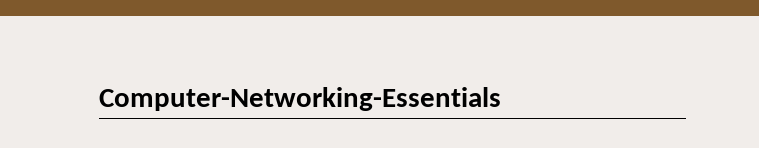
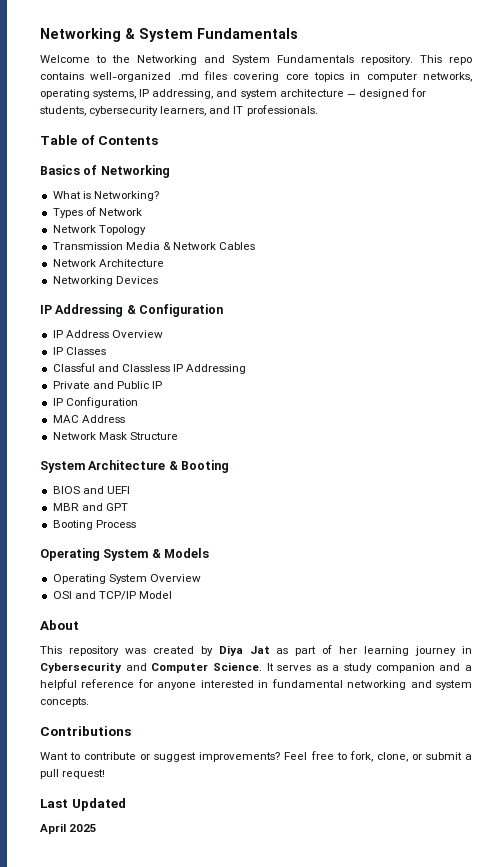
[99,87,501,111] Computer-Networking-Essentials -> [40,28,298,42] [40,55,472,65] [40,71,472,82] [40,88,426,99] [40,105,318,116] [40,135,159,145] [40,165,170,178] [52,191,159,201] [52,207,142,218] [52,225,146,235] [52,242,256,250] [52,259,164,267] [52,276,158,286] [40,304,224,317] [52,330,163,338] [52,347,106,355] [52,363,247,374] [52,381,162,389] [52,397,138,408] [52,415,125,423] [52,432,178,440] [40,460,230,473] [52,486,130,494] [52,503,128,511] [52,520,136,530] [40,548,210,561] [52,574,201,584] [52,591,172,600] [40,620,79,630] [40,645,472,656] [40,662,472,673] [40,679,472,690] [40,697,89,707] [40,726,131,736] [40,751,473,762] [40,769,106,779] [40,798,126,811] [40,823,98,834] Networking & System Fundamentals // Welcome to the Networking and System Fundamentals repository. This repo contains well-organized .md files covering core topics in computer networks, operating systems, IP addressing, and system architecture — designed for students, cybersecurity learners, and IT professionals. // Table of Contents // Basics of Networking // What is Networking? // Types of Network // Network Topology // Transmission Media & Network Cables // Network Architecture // Networking Devices // IP Addressing & Configuration // IP Address Overview // IP Classes // Classful and Classless IP Addressing // Private and Public IP // IP Configuration // MAC Address // Network Mask Structure // System Architecture & Booting // BIOS and UEFI // MBR and GPT // Booting Process // Operating System & Models // Operating System Overview // OSI and TCP/IP Model // About // This repository was created by Diya Jat as part of her learning journey in Cybersecurity and Computer Science. It serves as a study companion and a helpful reference for anyone interested in fundamental networking and system concepts. // Contributions // Want to contribute or suggest improvements? Feel free to fork, clone, or submit a pull request! // Last Updated // April 2025

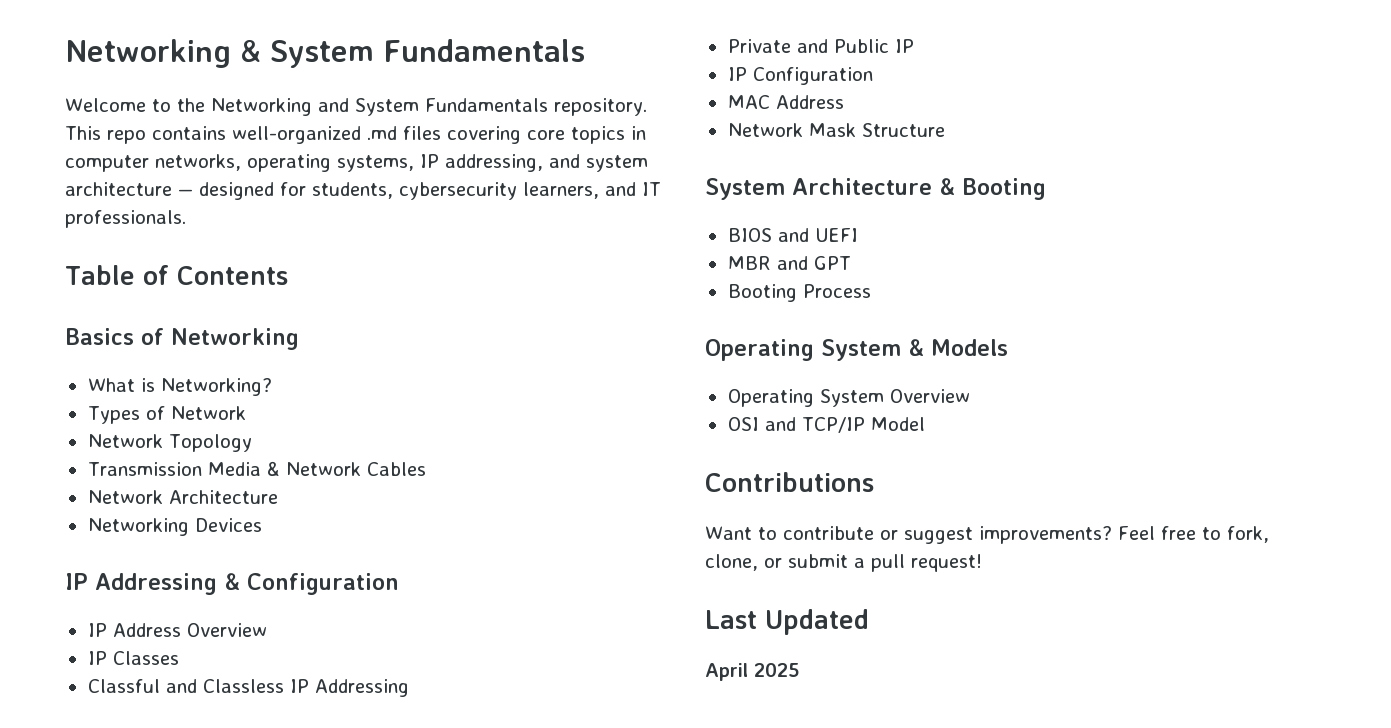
[40,620,79,630] [40,645,472,656] [40,662,472,673] [40,679,472,690] [40,697,89,707] // About // This repository was created by Diya Jat as part of her learning journey in Cybersecurity and Computer Science. It serves as a study companion and a helpful reference for anyone interested in fundamental networking and system concepts. -> (925, 424) none

